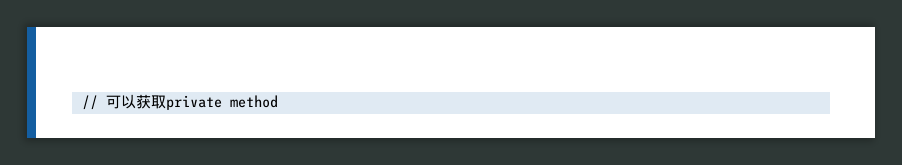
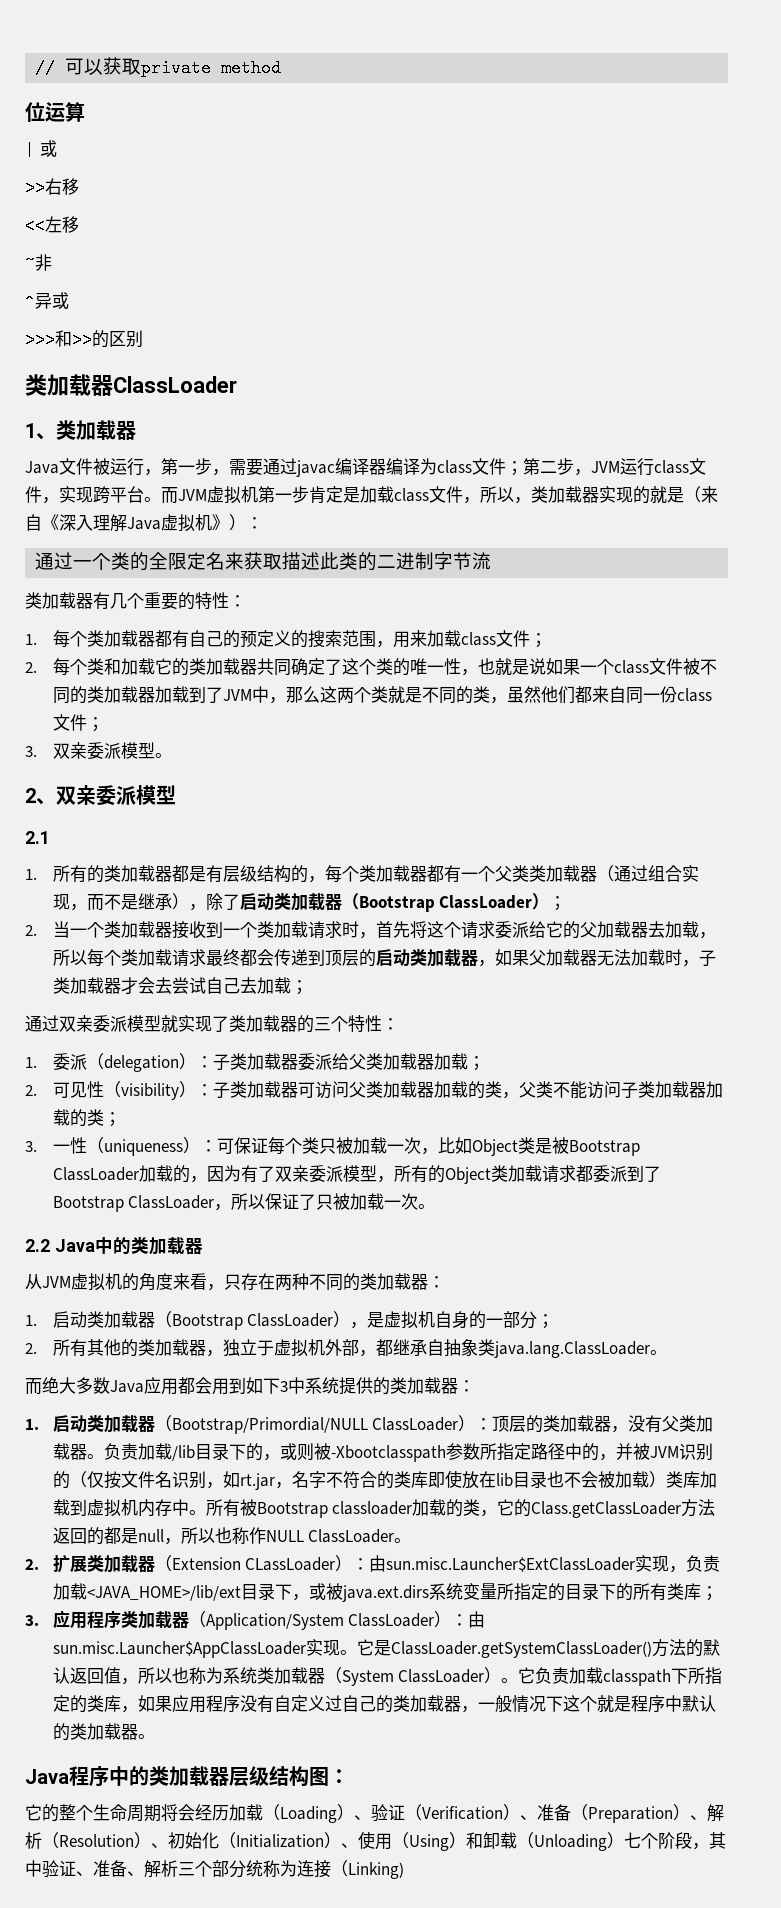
(279, 101) none -> [25,102,85,122] [25,140,57,159] [25,178,79,197] [25,216,79,235] [25,254,52,273] [25,292,69,311] [25,330,143,349] [25,374,237,396] [25,420,136,440] [25,458,706,477] [25,486,718,504] [25,514,263,532] [35,552,492,571] [25,592,246,610] [25,630,547,648] [25,658,717,676] [52,686,712,704] [52,714,104,732] [25,742,172,759] [25,785,176,805] [25,831,50,844] [25,865,699,883] [52,893,567,912] [25,921,716,939] [52,949,716,967] [52,977,308,995] [25,1015,399,1033] [25,1053,485,1072] [25,1081,723,1100] [52,1109,121,1127] [25,1137,640,1156] [52,1165,661,1184] [52,1193,436,1212] [25,1237,203,1255] [25,1273,445,1291] [25,1311,555,1330] [25,1339,667,1358] [25,1377,475,1395] [25,1415,714,1434] [52,1443,713,1462] [52,1470,717,1490] [52,1499,716,1518] [52,1527,412,1545] [25,1555,721,1573] [52,1583,718,1602] [25,1610,486,1630] [52,1639,720,1658] [52,1667,723,1686] [52,1695,716,1713] [52,1723,155,1741] [25,1766,349,1787] [25,1804,724,1823] [25,1831,726,1851] [25,1860,404,1879] // 位运算 // | 或 // >>右移 // <<左移 // ~非 // ^异或 // >>>和>>的区别 // 类加载器ClassLoader // 1、类加载器 // Java文件被运行，第一步，需要通过javac编译器编译为class文件；第二步，JVM运行class文件，实现跨平台。而JVM虚拟机第一步肯定是加载class文件，所以，类加载器实现的就是（来自《深入理解Java虚拟机》）： // 通过一个类的全限定名来获取描述此类的二进制字节流 // 类加载器有几个重要的特性： // 1.每个类加载器都有自己的预定义的搜索范围，用来加载class文件； // 2.每个类和加载它的类加载器共同确定了这个类的唯一性，也就是说如果一个class文件被不同的类加载器加载到了JVM中，那么这两个类就是不同的类，虽然他们都来自同一份class文件； // 3.双亲委派模型。 // 2、双亲委派模型 // 2.1 // 1.所有的类加载器都是有层级结构的，每个类加载器都有一个父类类加载器（通过组合实现，而不是继承），除了启动类加载器（Bootstrap ClassLoader）； // 2.当一个类加载器接收到一个类加载请求时，首先将这个请求委派给它的父加载器去加载，所以每个类加载请求最终都会传递到顶层的启动类加载器，如果父加载器无法加载时，子类加载器才会去尝试自己去加载； // 通过双亲委派模型就实现了类加载器的三个特性： // 1.委派（delegation）：子类加载器委派给父类加载器加载； // 2.可见性（visibility）：子类加载器可访问父类加载器加载的类，父类不能访问子类加载器加载的类； // 3.一性（uniqueness）：可保证每个类只被加载一次，比如Object类是被Bootstrap ClassLoader加载的，因为有了双亲委派模型，所有的Object类加载请求都委派到了Bootstrap ClassLoader，所以保证了只被加载一次。 // 2.2 Java中的类加载器 // 从JVM虚拟机的角度来看，只存在两种不同的类加载器： // 1.启动类加载器（Bootstrap ClassLoader），是虚拟机自身的一部分； // 2.所有其他的类加载器，独立于虚拟机外部，都继承自抽象类java.lang.ClassLoader。 // 而绝大多数Java应用都会用到如下3中系统提供的类加载器： // 1.启动类加载器（Bootstrap/Primordial/NULL ClassLoader）：顶层的类加载器，没有父类加载器。负责加载/lib目录下的，或则被-Xbootclasspath参数所指定路径中的，并被JVM识别的（仅按文件名识别，如rt.jar，名字不符合的类库即使放在lib目录也不会被加载）类库加载到虚拟机内存中。所有被Bootstrap classloader加载的类，它的Class.getClassLoader方法返回的都是null，所以也称作NULL ClassLoader。 // 2.扩展类加载器（Extension CLassLoader）：由sun.misc.Launcher$ExtClassLoader实现，负责加载<JAVA_HOME>/lib/ext目录下，或被java.ext.dirs系统变量所指定的目录下的所有类库； // 3.应用程序类加载器（Application/System ClassLoader）：由sun.misc.Launcher$AppClassLoader实现。它是ClassLoader.getSystemClassLoader()方法的默认返回值，所以也称为系统类加载器（System ClassLoader）。它负责加载classpath下所指定的类库，如果应用程序没有自定义过自己的类加载器，一般情况下这个就是程序中默认的类加载器。 // Java程序中的类加载器层级结构图： // 它的整个生命周期将会经历加载（Loading）、验证（Verification）、准备（Preparation）、解析（Resolution）、初始化（Initialization）、使用（Using）和卸载（Unloading）七个阶段，其中验证、准备、解析三个部分统称为连接（Linking)

